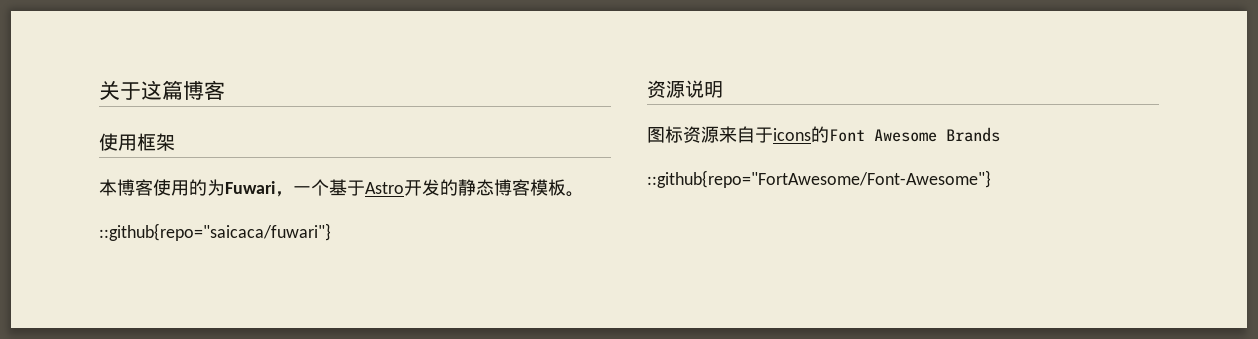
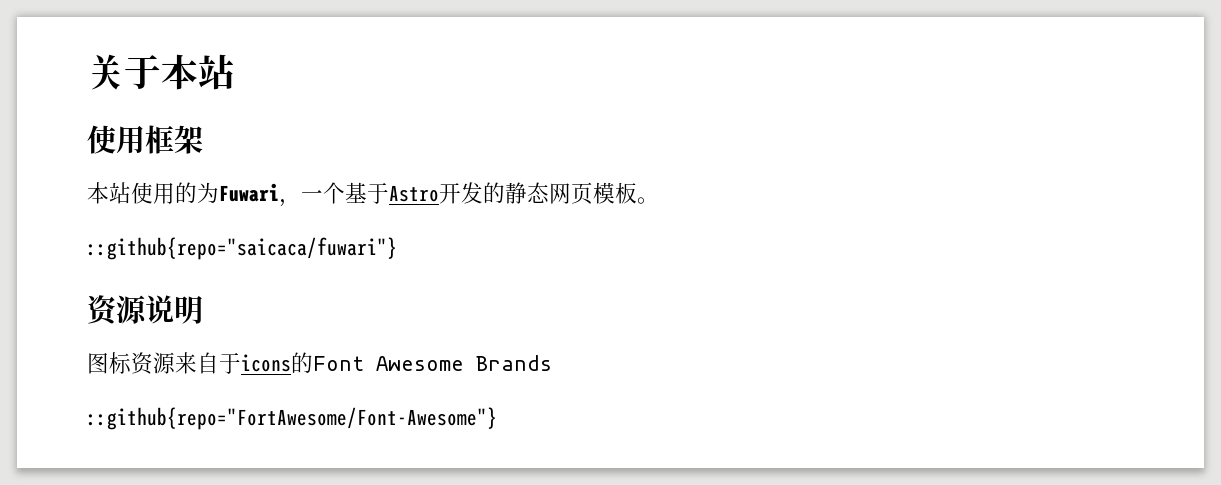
[141,80,225,100] 这篇博客 -> [161,54,235,90] 本站
[117,179,153,196] 博客 -> [109,182,131,204] 站
[494,179,530,196] 博客 -> [549,182,593,204] 网页

